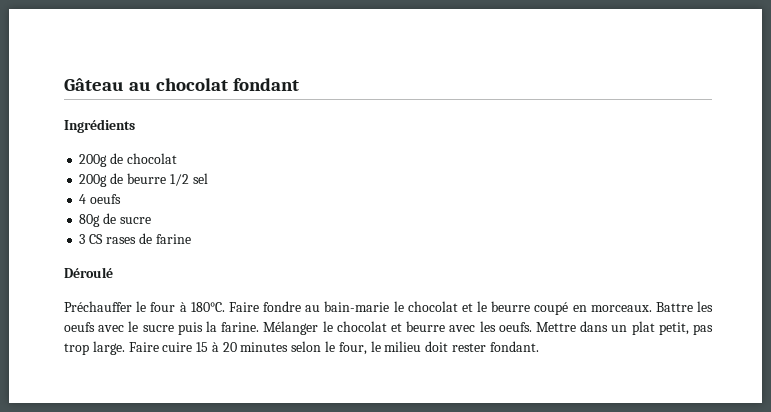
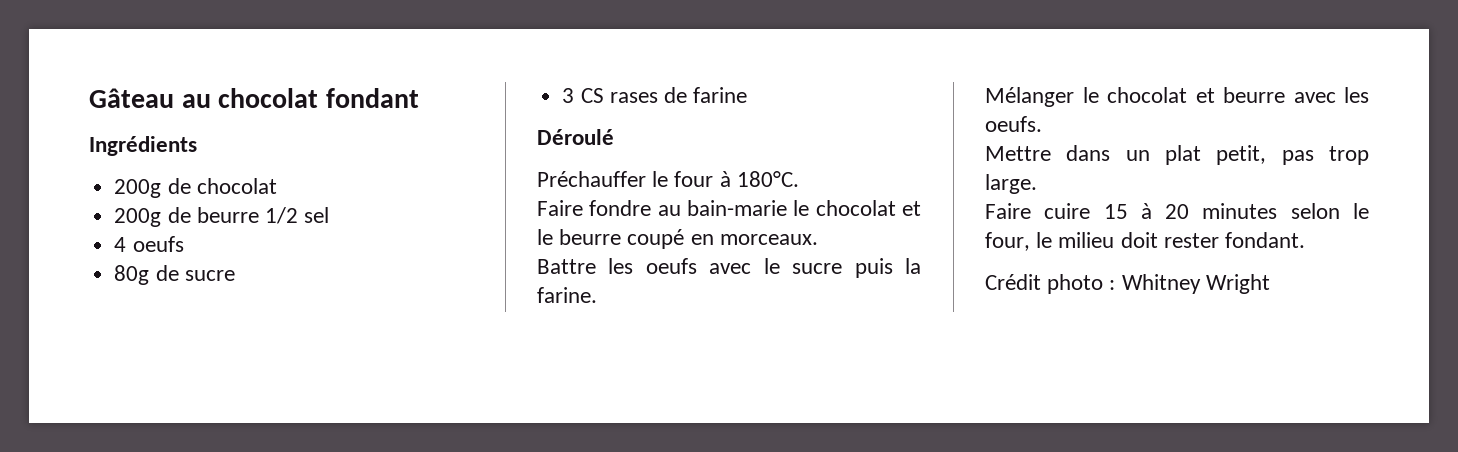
(225, 307) none -> (799, 179) //
(652, 308) none -> (818, 239) //
(260, 327) none -> (597, 295) //
(532, 327) none -> (1042, 124) //
(125, 348) none -> (1037, 184) //
(539, 346) none -> [985,274,1270,294] // Crédit photo : Whitney Wright

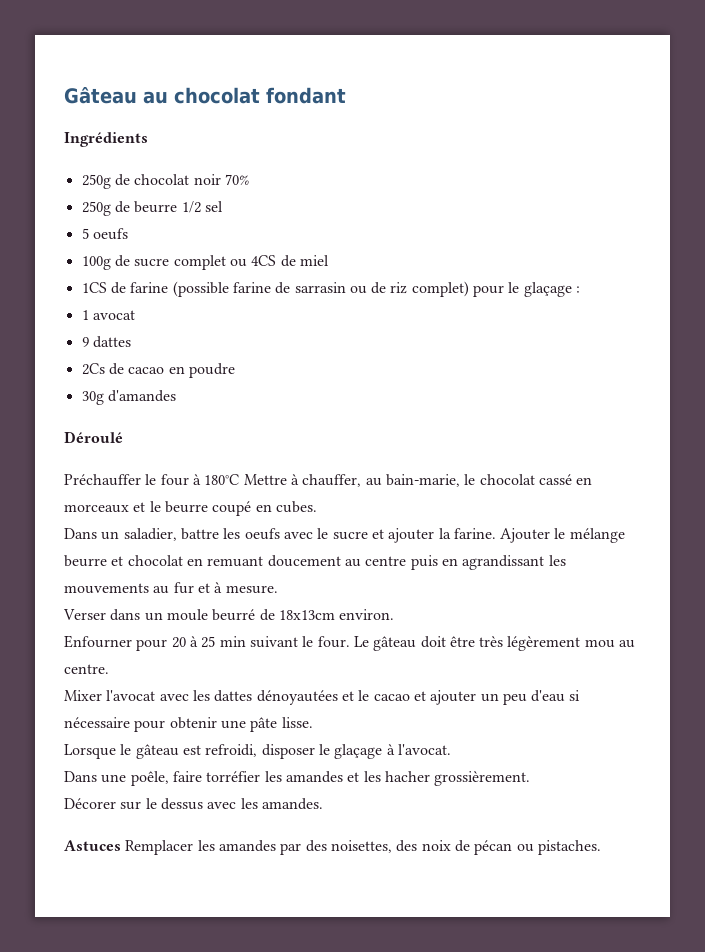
[114,179,162,198] 200g -> [81,174,111,189] 250g
[114,208,162,227] // 200g -> [193,174,249,185] [81,201,111,216] noir 70% // 250g
[114,237,127,252] 4 -> [81,228,89,239] 5
[114,265,150,285] 80g -> [81,256,111,270] 100g
[562,87,748,103] // 3 CS rases de farine -> [173,255,329,270] [81,281,581,297] [81,310,135,320] [81,336,131,348] [81,363,235,378] [81,390,176,405] complet ou 4CS de miel // 1CS de farine (possible farine de sarrasin ou de riz complet) pour le glaçage : // 1 avocat // 9 dattes // 2Cs de cacao en poudre // 30g d'amandes
[736,171,799,187] [537,200,896,216] 180°C. // Faire fondre au bain-marie le chocolat -> [204,474,593,487] [64,504,129,513] 180°C Mettre à chauffer, au bain-marie, le chocolat cassé en morceaux
[719,234,818,245] [537,259,596,274] morceaux. // Battre -> [275,501,317,513] [64,528,219,541] cubes. // Dans un saladier, battre
[854,258,893,278] puis -> [371,528,435,543] et ajouter
[985,87,1369,107] [985,116,1042,132] [985,145,1369,165] [985,174,1037,194] [985,203,1369,219] [985,232,1306,251] [985,274,1270,294] // Mélanger le chocolat et beurre avec les oeufs. // Mettre dans un plat petit, pas trop large. // Faire cuire 15 à 20 minutes selon le four, le milieu doit rester fondant. // Crédit photo : Whitney Wright -> [500,528,625,543] [64,555,566,570] [64,582,278,594] [63,609,395,621] [64,635,636,651] [64,664,109,674] [64,690,581,705] [64,717,313,732] [64,744,451,759] [64,771,531,786] [64,798,323,810] [64,840,601,855] Ajouter le mélange beurre et chocolat en remuant doucement au centre puis en agrandissant les mouvements au fur et à mesure. // Verser dans un moule beurré de 18x13cm environ. // Enfourner pour 20 à 25 min suivant le four. Le gâteau doit être très légèrement mou au centre. // Mixer l'avocat avec les dattes dénoyautées et le cacao et ajouter un peu d'eau si nécessaire pour obtenir une pâte lisse. // Lorsque le gâteau est refroidi, disposer le glaçage à l'avocat. // Dans une poêle, faire torréfier les amandes et les hacher grossièrement. // Décorer sur le dessus avec les amandes. // Astuces Remplacer les amandes par des noisettes, des noix de pécan ou pistaches.

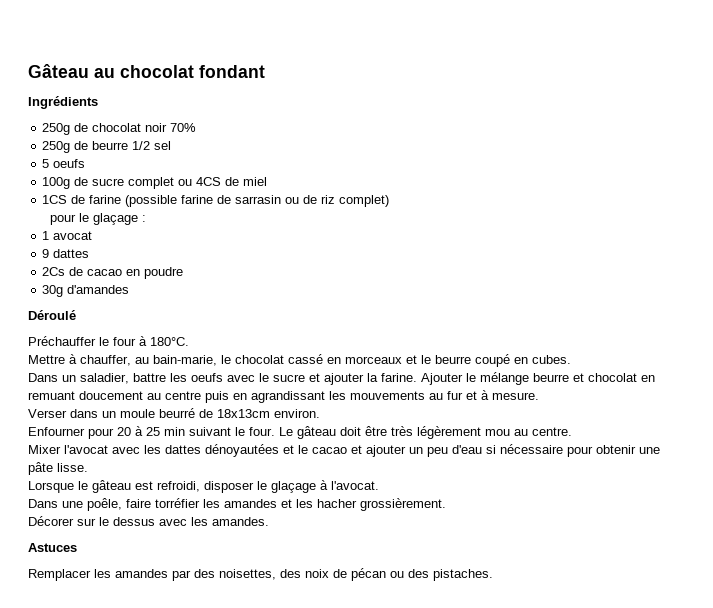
(469, 289) none -> (390, 201) //
[204,474,240,485] 180°C -> [150,337,189,346] 180°C. //
(121, 845) none -> (77, 547) //
(534, 848) none -> [408,569,429,578] des

